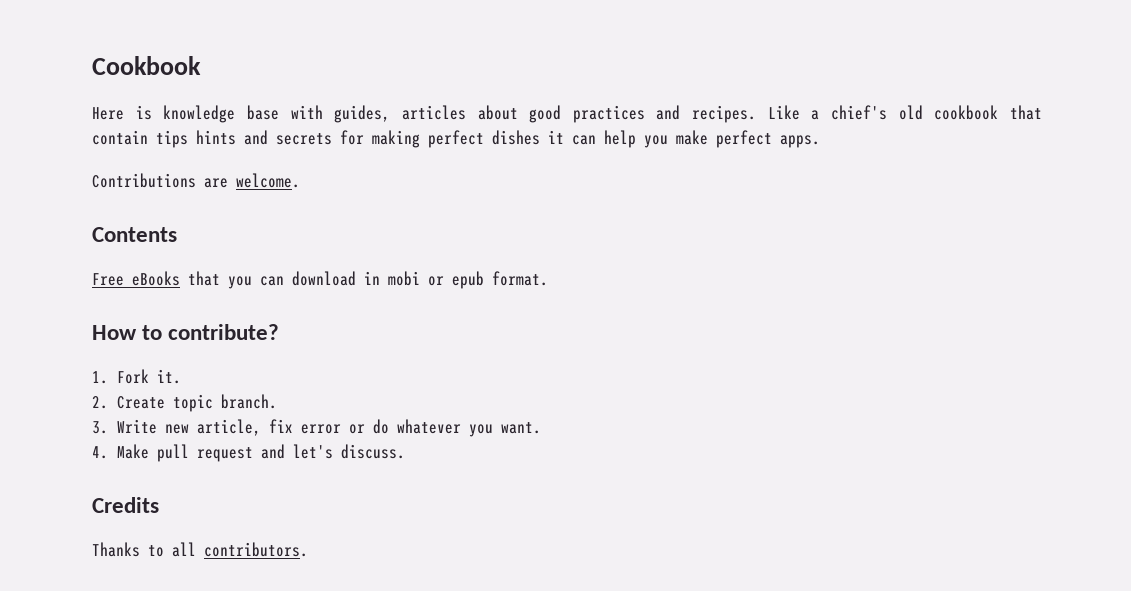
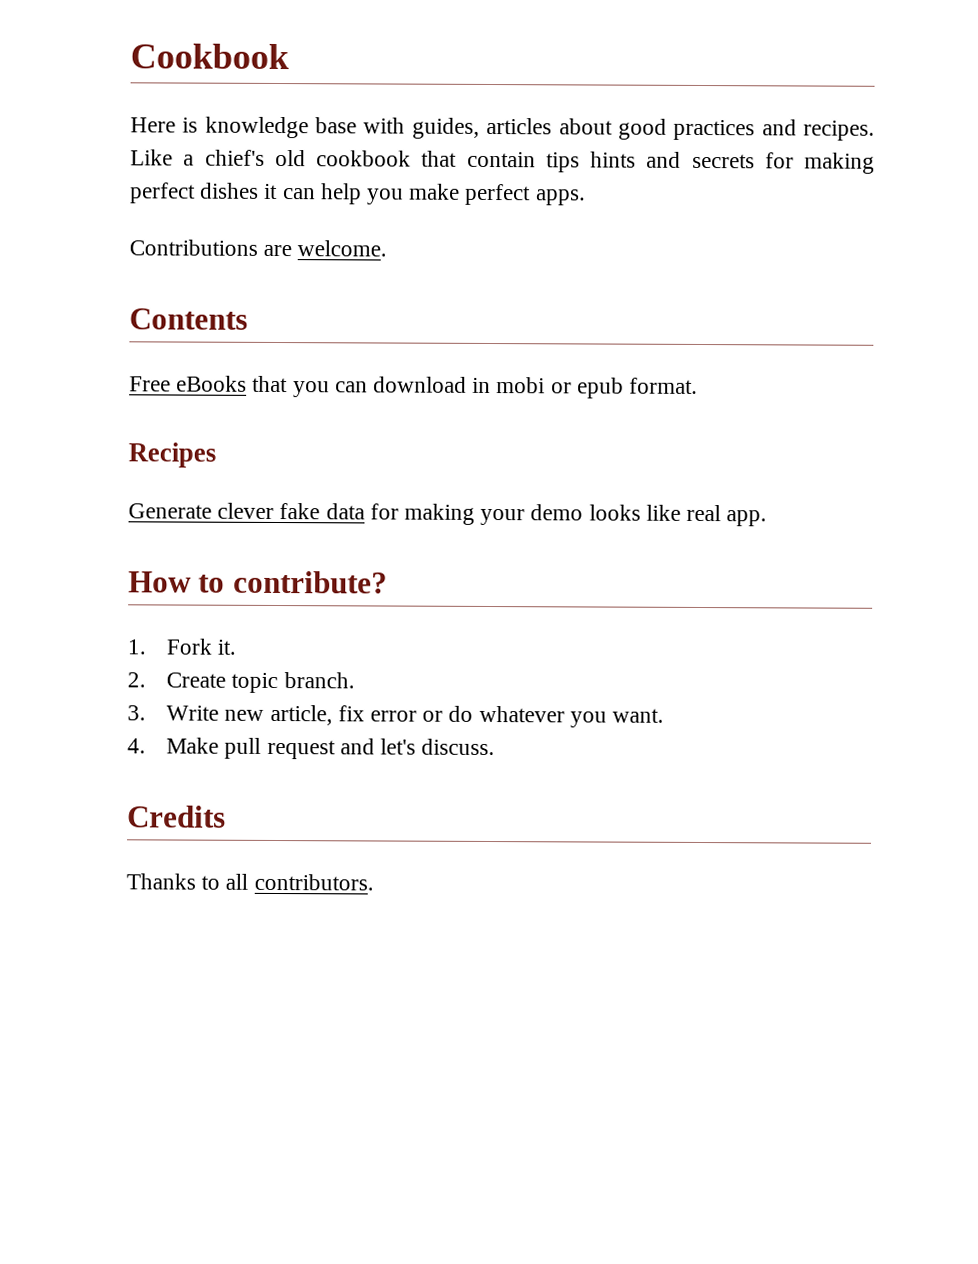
(548, 278) none -> [128,442,216,468] [128,502,768,527] // Recipes // Generate clever fake data for making your demo looks like real app.

